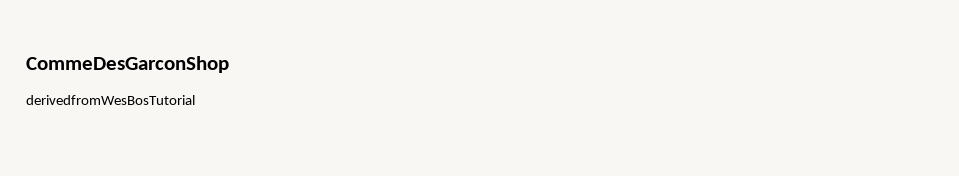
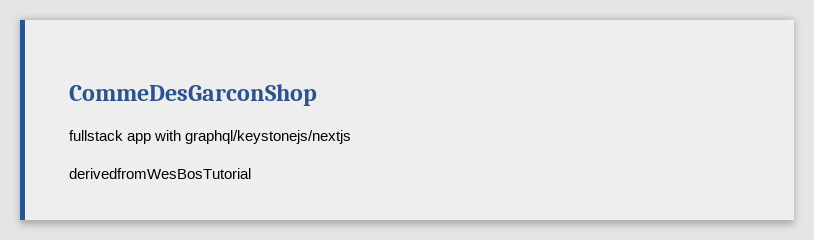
(229, 64) none -> [69,130,352,144] // fullstack app with graphql/keystonejs/nextjs

